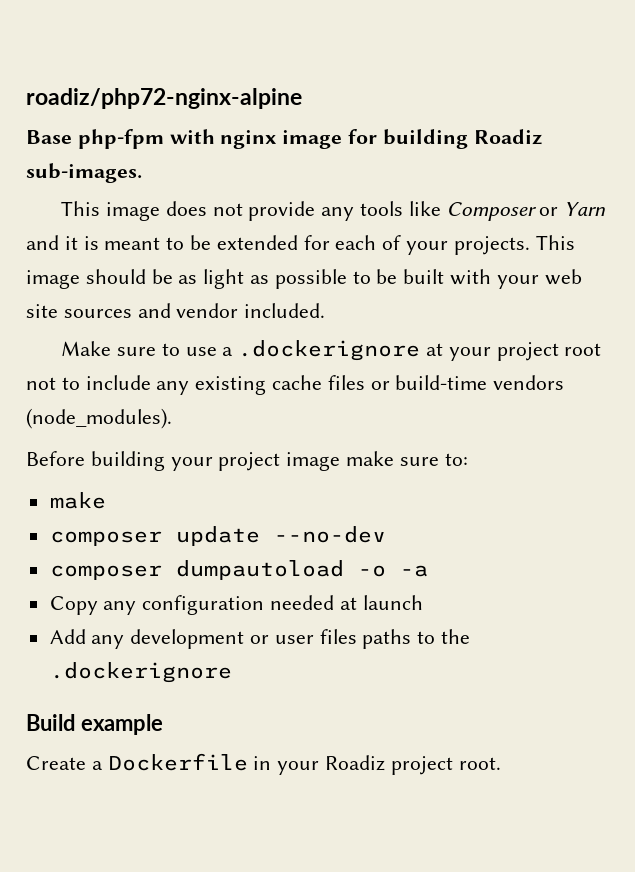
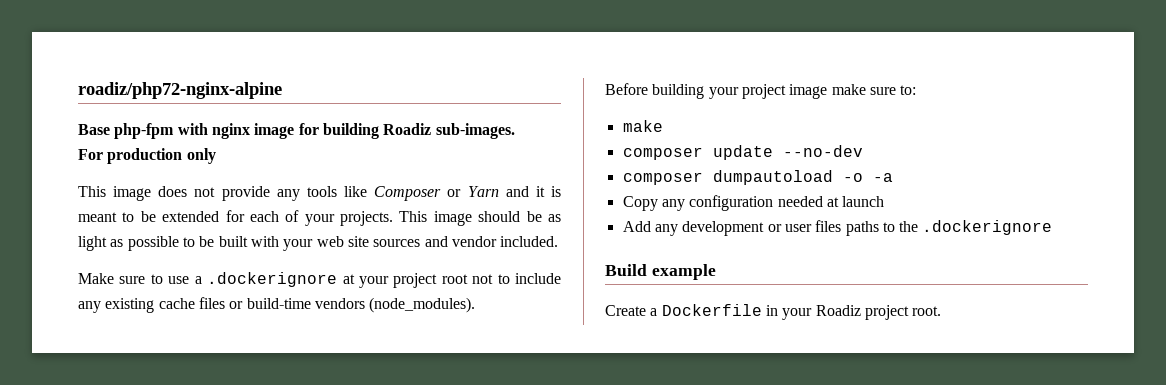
(142, 173) none -> [78,148,216,164] // For production only

